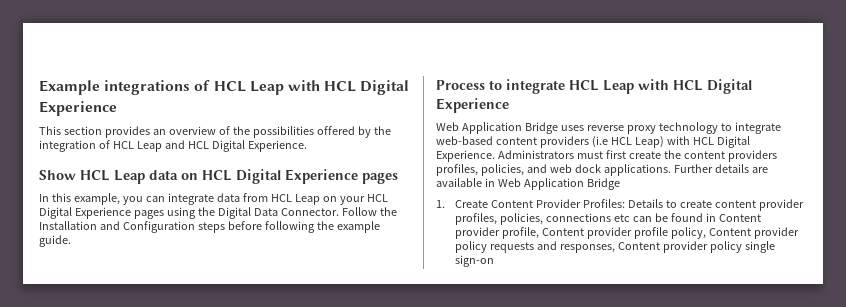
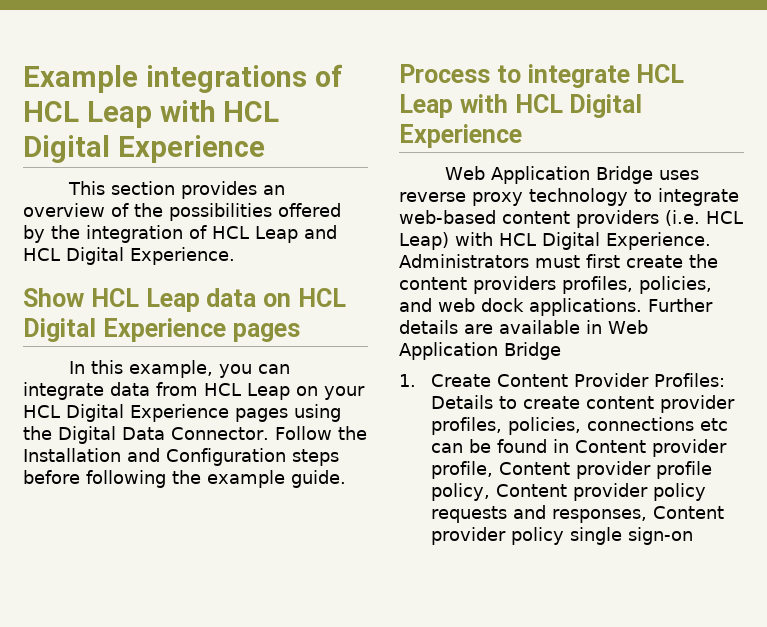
[591,136,608,148] (i.e -> [665,210,700,226] (i.e.

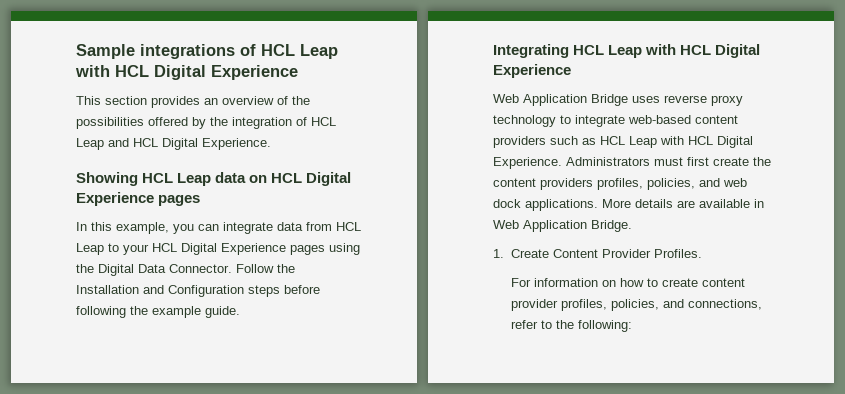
[23,65,138,93] Example -> [76,44,135,59] Sample
[23,288,84,307] Show -> [76,172,138,186] Showing
[296,386,318,396] on -> [108,243,119,252] to
[399,64,630,88] Process to integrate -> [493,44,569,58] Integrating
[665,210,743,226] [399,232,449,250] (i.e. HCL Leap) -> [550,136,657,148] such as HCL Leap
[648,298,713,312] Further -> [602,199,631,208] More
[504,342,561,360] Bridge -> [591,220,632,232] Bridge.
[653,373,725,387] [430,395,493,409] Profiles: Details -> [654,249,703,258] [511,278,645,287] Profiles. // For information on how
[586,417,728,431] [430,439,727,457] [430,461,712,479] [430,483,706,501] [430,505,724,523] [430,527,693,545] connections etc can be found in Content provider profile, Content provider profile policy, Content provider policy requests and responses, Content provider policy single sign-on -> [663,299,763,310] [511,320,633,332] and connections, refer to the following:

